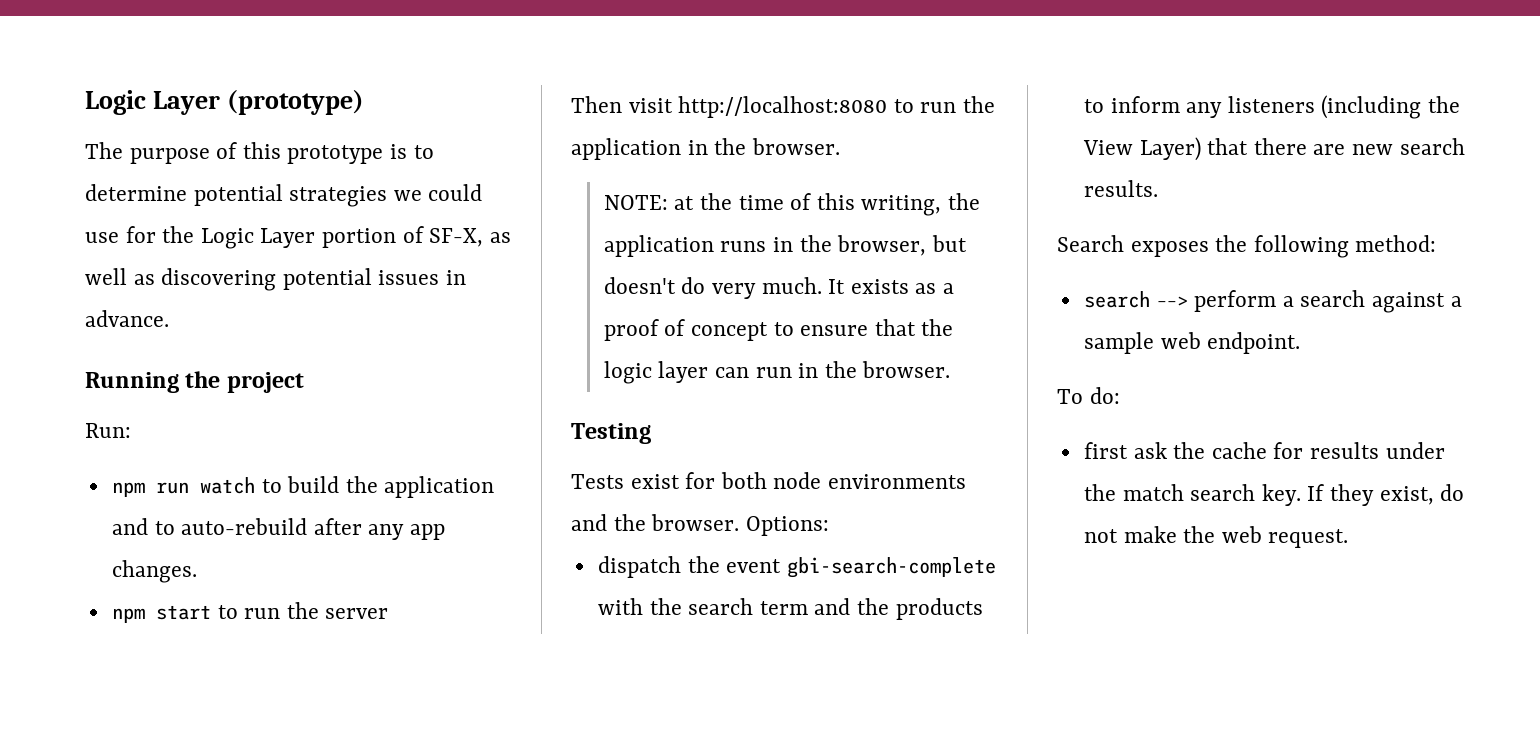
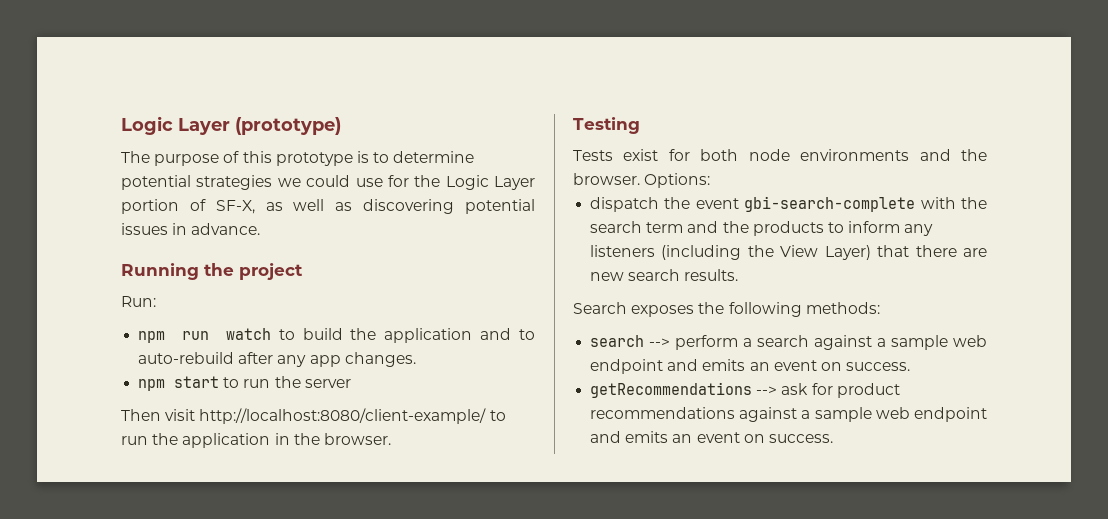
[678,96,888,118] http://localhost:8080 -> [199,408,487,424] http://localhost:8080/client-example/
[603,193,981,216] [603,235,967,257] [603,277,955,299] [603,319,954,341] [603,361,951,384] // NOTE: at the time of this writing, the application runs in the browser, but doesn't do very much. It exists as a proof of concept to ensure that the logic layer can run in the browser. -> (391, 439) none
[1355,235,1437,252] method: -> [805,302,880,314] methods:
[1207,332,1301,354] [1057,387,1120,404] [1083,442,1445,459] [1083,484,1465,506] [1083,526,1349,548] endpoint. // To do: // first ask the cache for results under the match search key. If they exist, do not make the web request. -> [590,359,911,374] [590,382,900,398] [590,407,987,422] [590,431,833,443] endpoint and emits an event on success. // getRecommendations --> ask for product recommendations against a sample web endpoint and emits an event on success.

